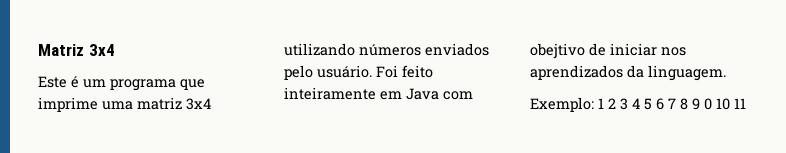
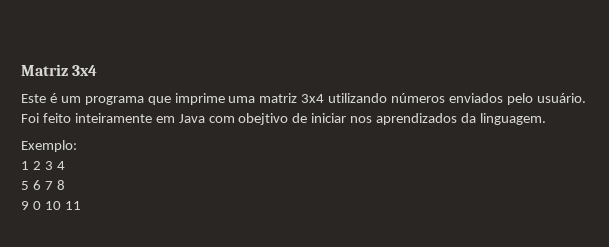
(594, 104) none -> (77, 146) //
(640, 103) none -> (65, 165) //
(688, 104) none -> (65, 185) //

